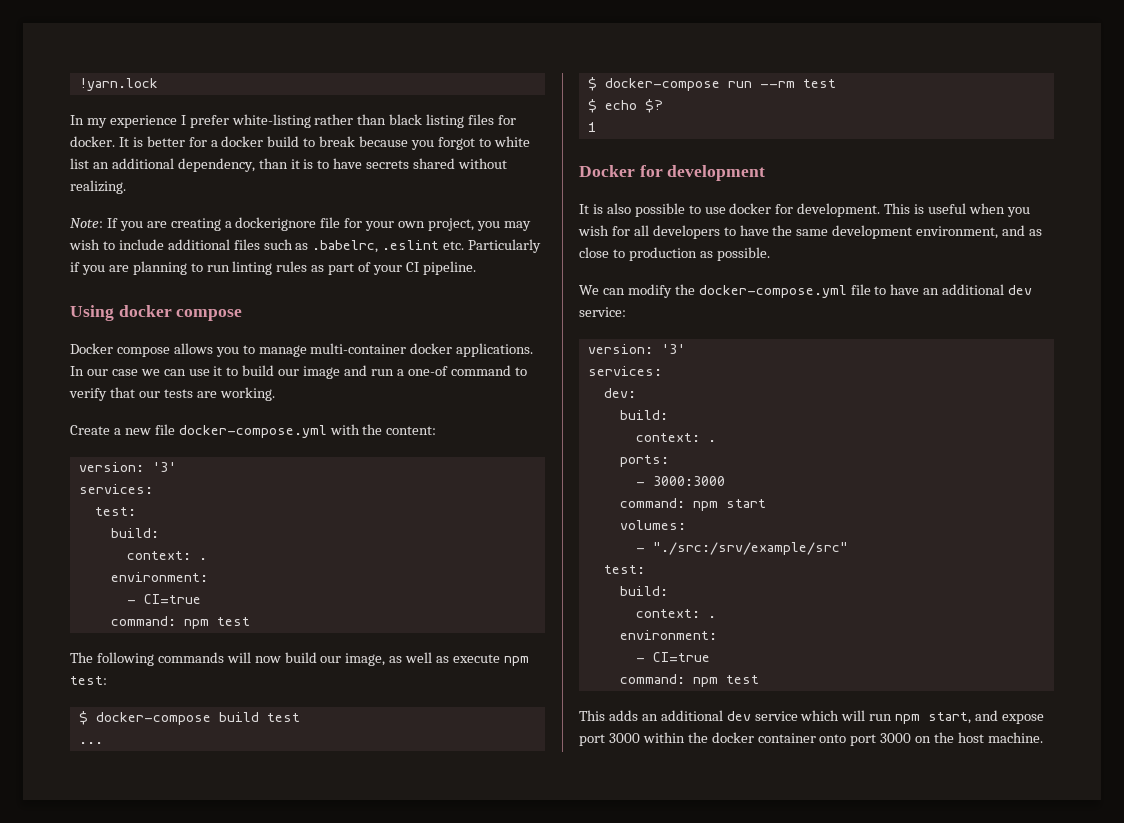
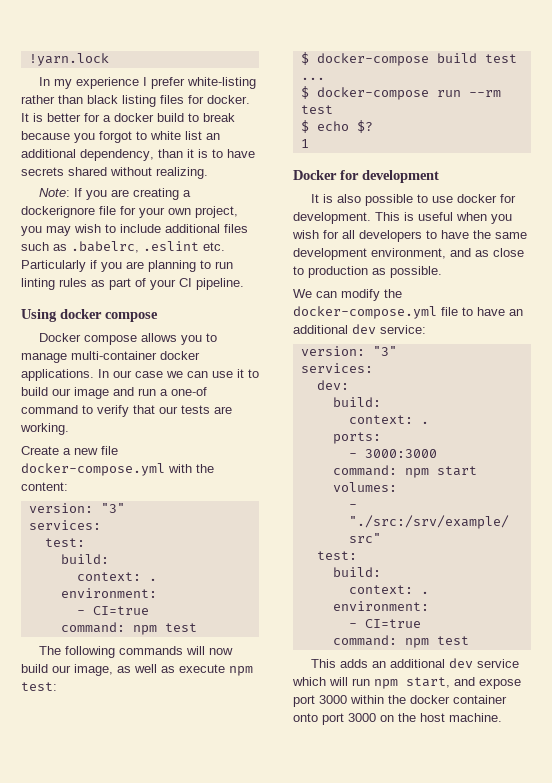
[151,462,176,472] '3' -> [100,503,125,513] "3"
[660,344,685,354] '3' -> [372,346,397,356] "3"

